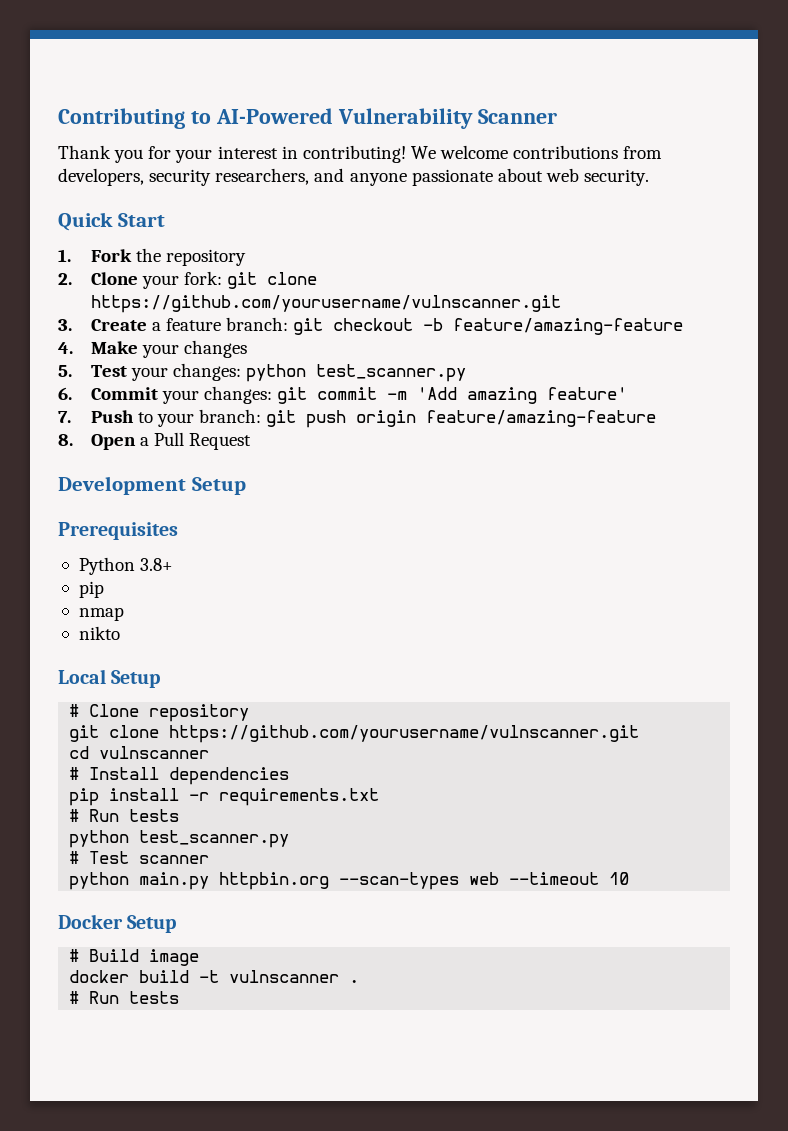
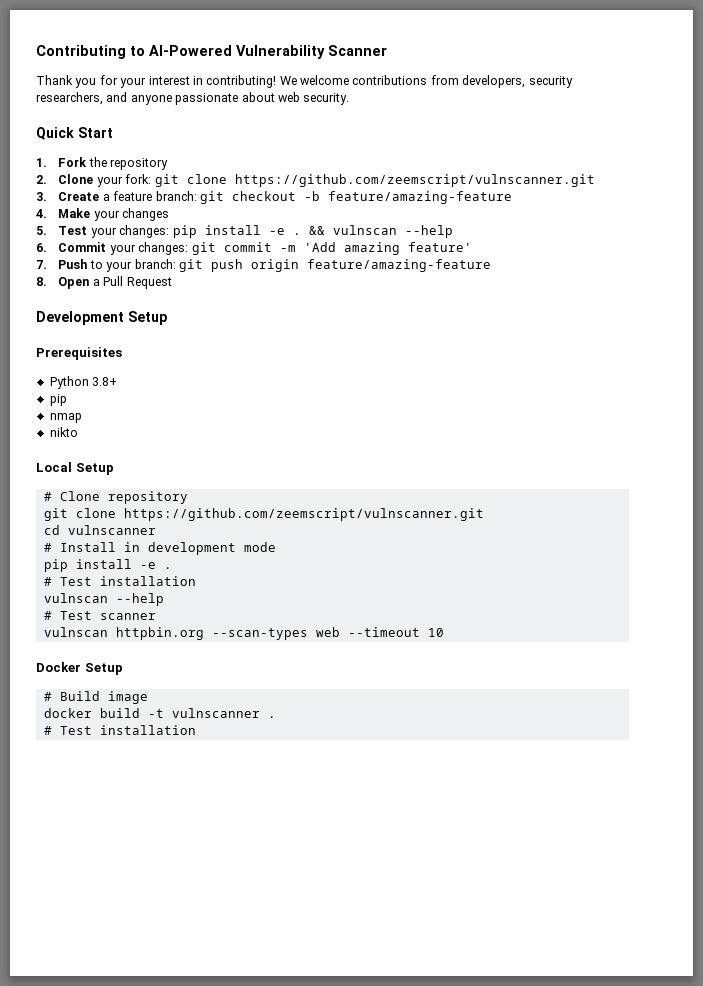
[90,295,561,313] https://github.com/yourusername/vulnscanner.git -> [234,174,595,187] https://github.com/zeemscript/vulnscanner.git
[245,364,466,382] python test_scanner.py -> [172,225,453,238] pip install -e . && vulnscan --help
[169,725,640,743] https://github.com/yourusername/vulnscanner.git -> [123,508,484,521] https://github.com/zeemscript/vulnscanner.git
[169,767,290,785] [69,788,380,806] [69,809,180,822] [69,830,290,848] dependencies // pip install -r requirements.txt // # Run tests // python test_scanner.py -> [123,542,276,555] [43,559,172,572] [43,576,196,586] [43,593,164,606] in development mode // pip install -e . // # Test installation // vulnscan --help
[69,872,210,890] python main.py -> [43,627,108,637] vulnscan
[89,991,180,1004] Run tests -> [59,725,196,735] Test installation

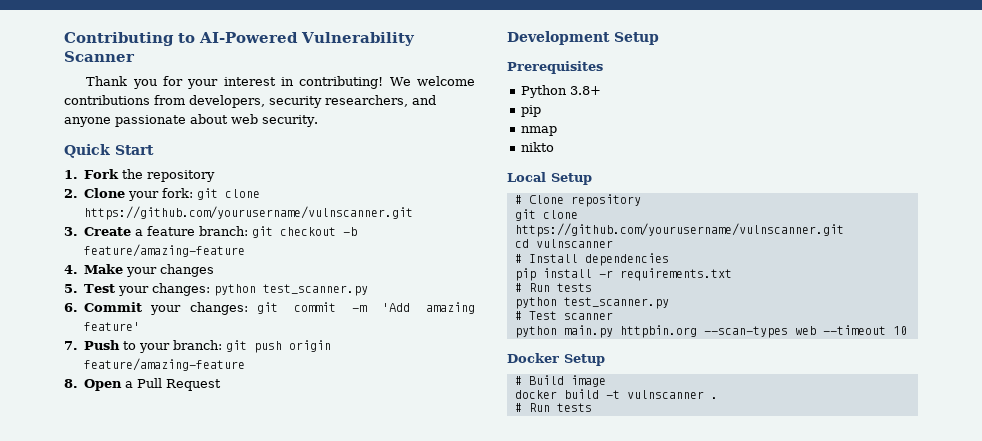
[234,174,595,187] https://github.com/zeemscript/vulnscanner.git -> [84,206,414,220] https://github.com/yourusername/vulnscanner.git
[172,225,453,238] pip install -e . && vulnscan --help -> [214,284,369,296] python test_scanner.py
[123,508,484,521] https://github.com/zeemscript/vulnscanner.git -> [514,223,844,237] https://github.com/yourusername/vulnscanner.git
[123,542,276,555] [43,559,172,572] [43,576,196,586] [43,593,164,606] in development mode // pip install -e . // # Test installation // vulnscan --help -> [584,253,669,266] [514,268,732,281] [514,283,592,292] [514,297,669,309] dependencies // pip install -r requirements.txt // # Run tests // python test_scanner.py
[43,627,108,637] vulnscan -> [514,325,613,338] python main.py
[59,725,196,735] Test installation -> [528,403,592,412] Run tests

